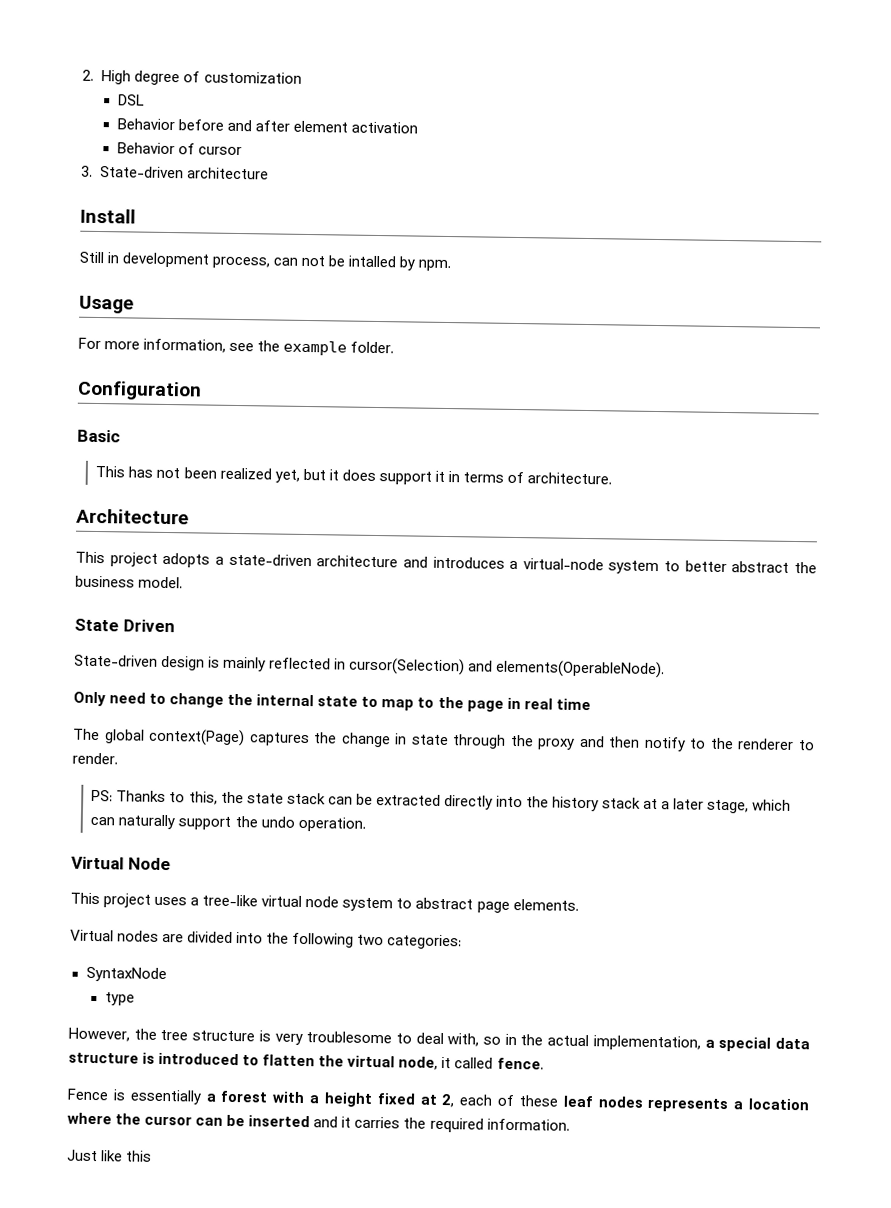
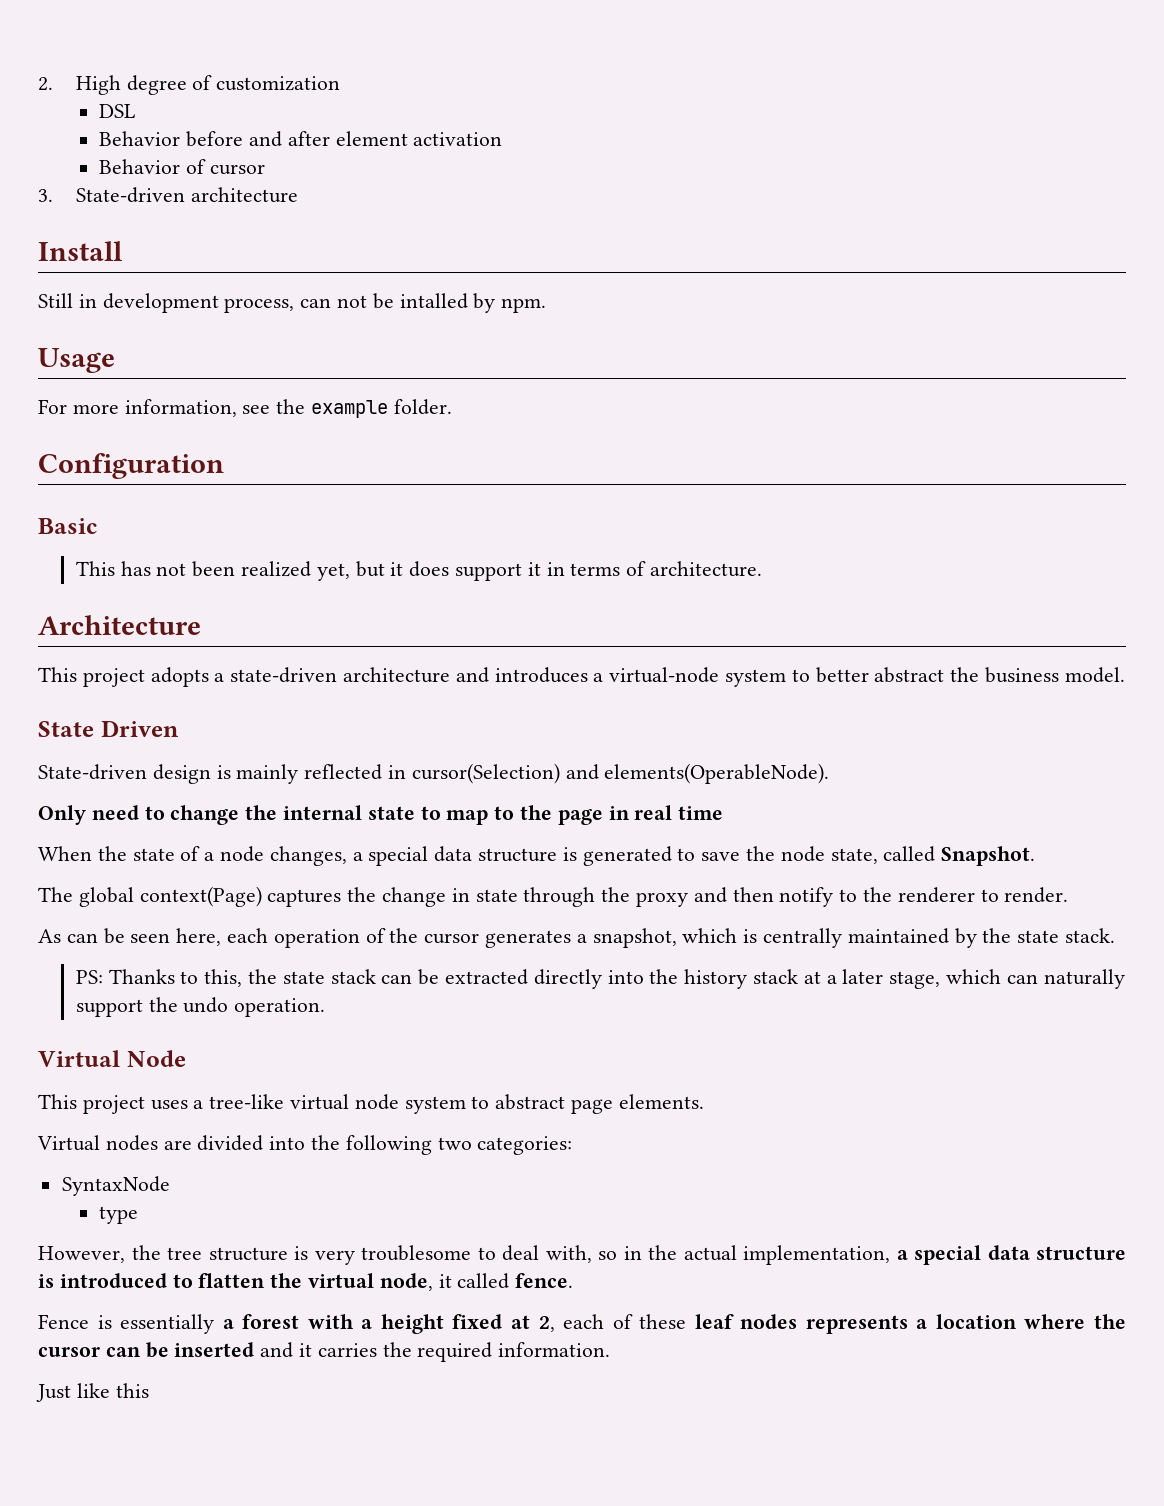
(591, 704) none -> [38,846,1036,866] // When the state of a node changes, a special data structure is generated to save the node state, called Snapshot.
(118, 758) none -> [38,928,1116,948] // As can be seen here, each operation of the cursor generates a snapshot, which is centrally maintained by the state stack.

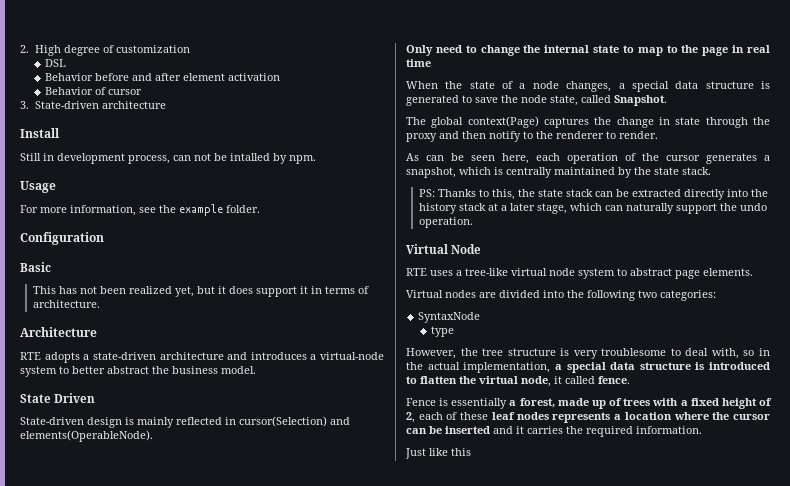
[38,667,145,687] This project -> [20,352,41,360] RTE
[38,1094,145,1114] This project -> [406,268,427,276] RTE
[242,1314,530,1334] forest with a height fixed at -> [519,398,772,409] forest, made up of trees with a fixed height of

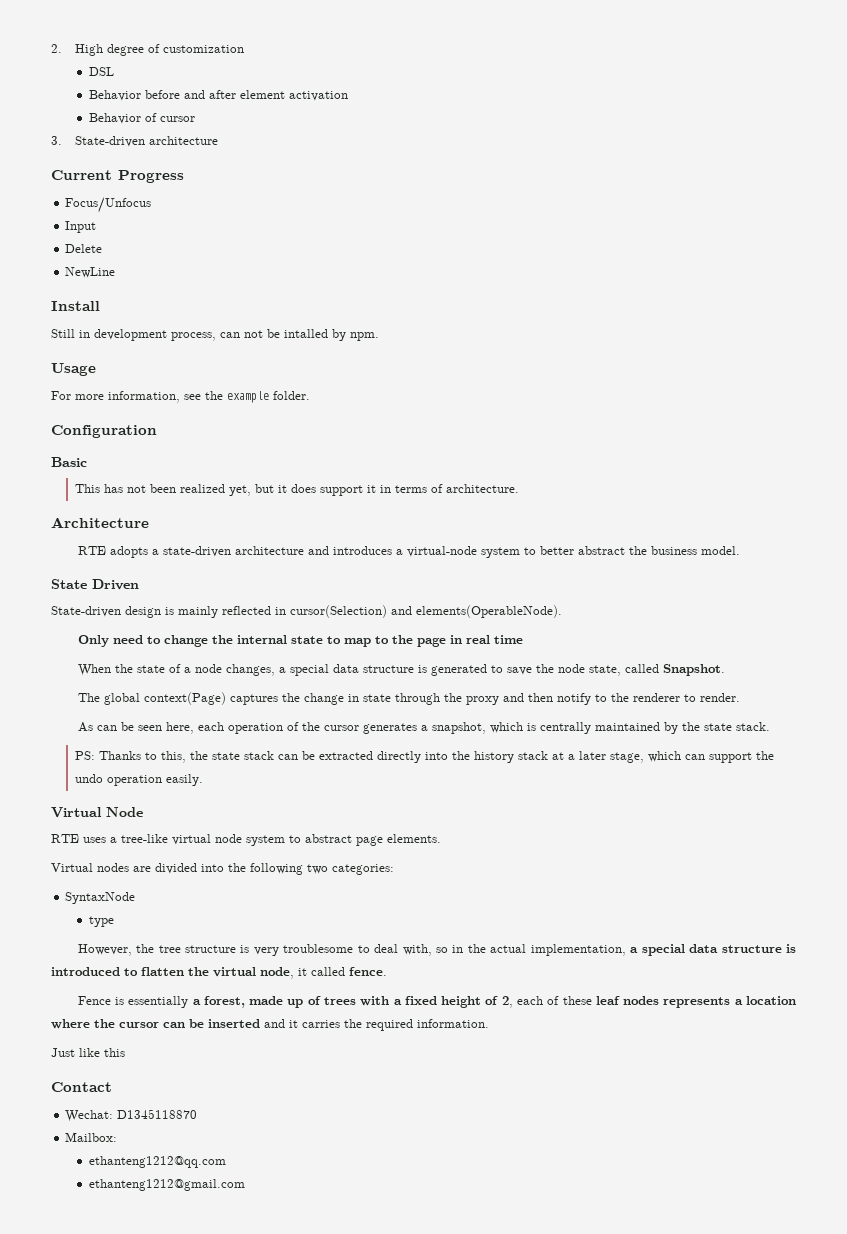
(166, 105) none -> [51,170,184,183] [65,197,152,213] [65,221,97,233] [65,244,103,253] [65,267,116,278] // Current Progress // Focus/Unfocus // Input // Delete // NewLine
[626,203,675,214] naturally -> (705, 757) none
[419,217,474,228] operation. -> [106,774,203,786] operation easily.
(471, 452) none -> [51,1082,112,1092] [65,1109,198,1122] [65,1132,118,1142] [88,1156,226,1168] [88,1179,245,1191] // Contact // Wechat: D1345118870 // Mailbox: // ethanteng1212@qq.com // ethanteng1212@gmail.com

